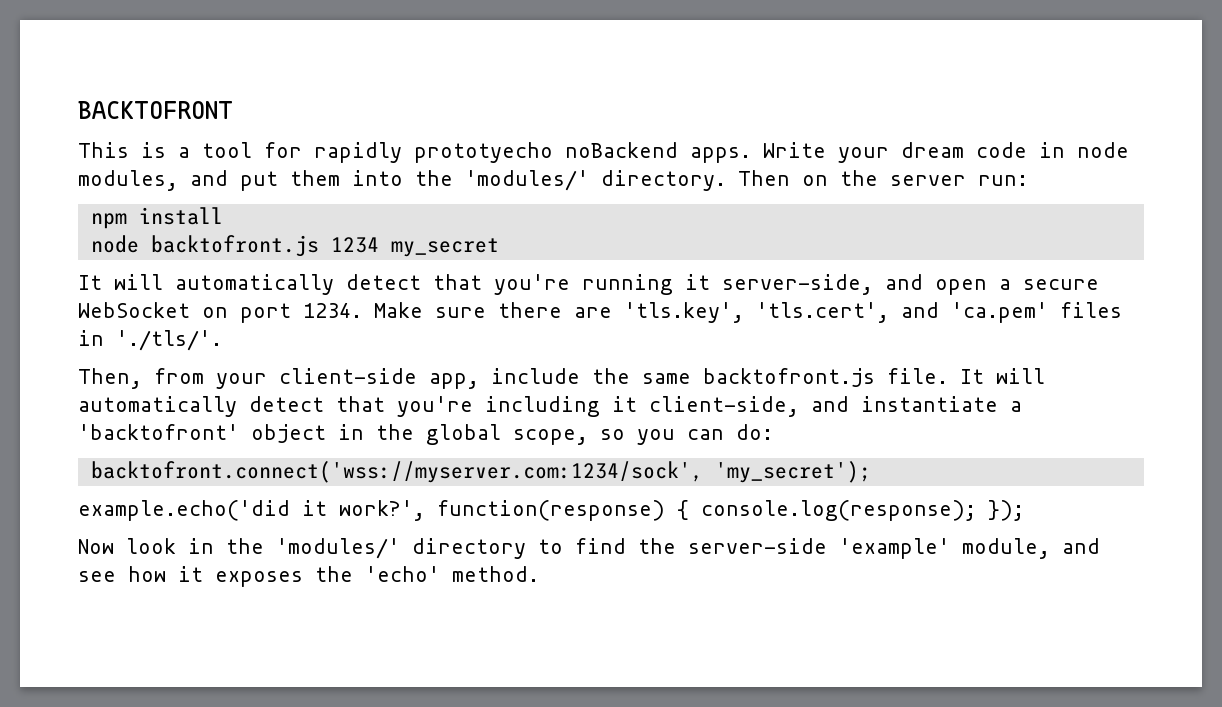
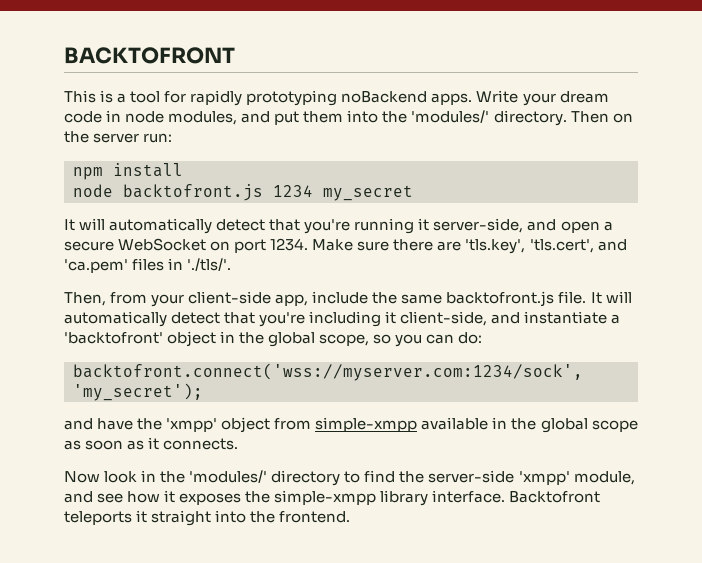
[414,142,553,163] prototyecho -> [246,90,338,106] prototyping
[78,500,1024,521] example.echo('did it work?', function(response) { console.log(response); }); -> [64,417,638,433] [64,437,239,450] and have the 'xmpp' object from simple-xmpp available in the global scope as soon as it connects.
[839,538,950,559] 'example' -> [518,471,570,485] 'xmpp'
[365,566,539,582] 'echo' method. -> [274,490,601,506] [64,510,351,526] simple-xmpp library interface. Backtofront teleports it straight into the frontend.

